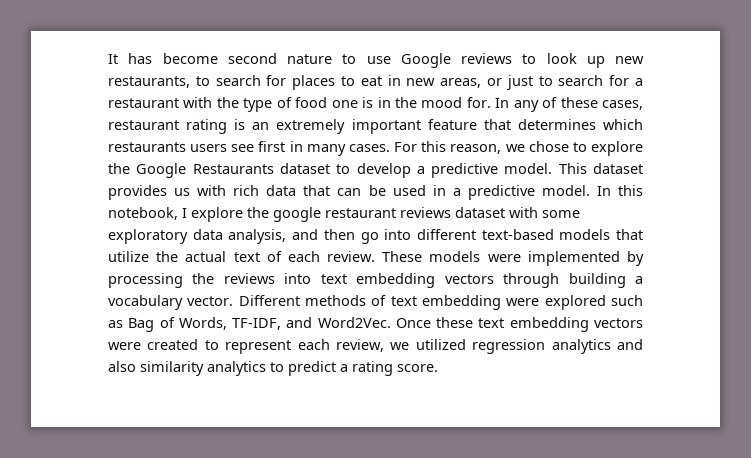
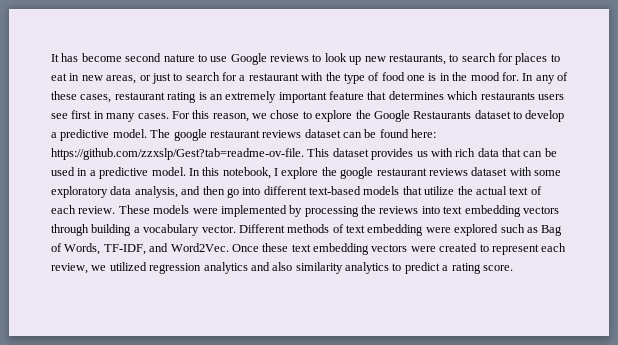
(553, 168) none -> [150,129,437,141] [51,148,304,160] The google restaurant reviews dataset can be found here: https://github.com/zzxslp/Gest?tab=readme-ov-file.

